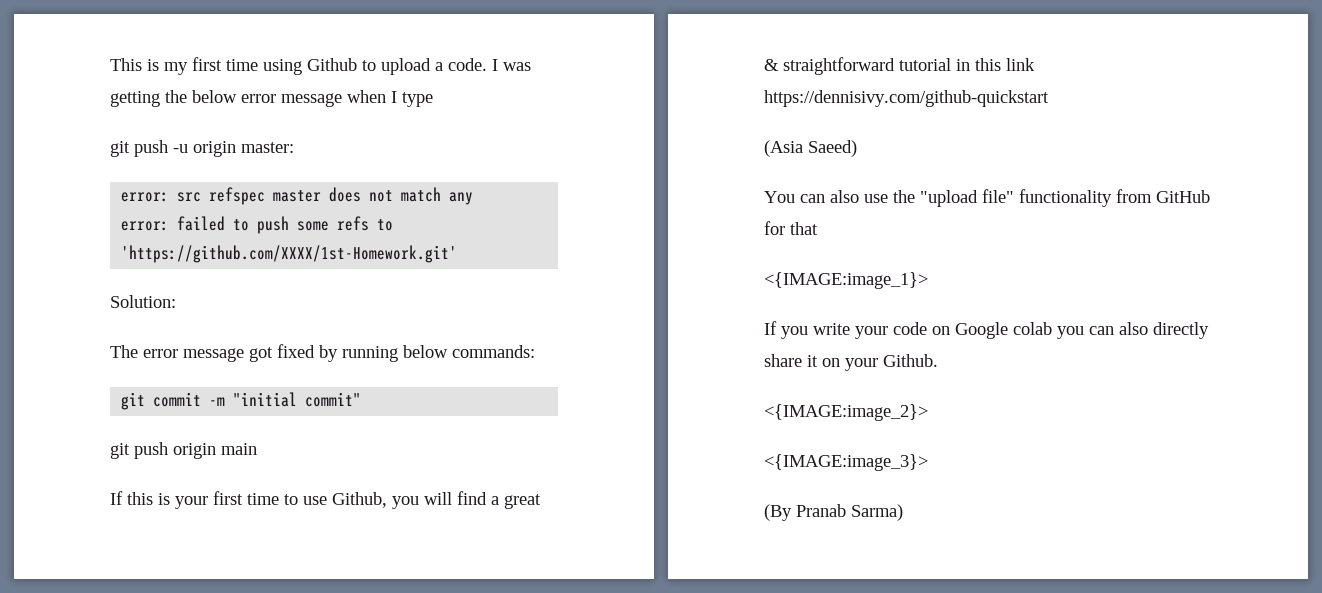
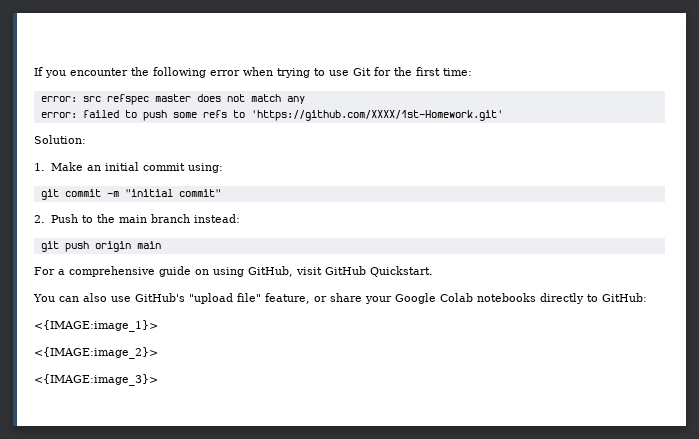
[110,57,531,75] [110,90,433,107] [110,140,294,157] This is my first time using Github to upload a code. I was getting the below error message when I type // git push -u origin master: -> [34,67,472,78] If you encounter the following error when trying to use Git for the first time:
[110,344,535,362] The error message got fixed by running below commands: -> [34,162,223,173] 1. Make an initial commit using:
[110,442,257,459] [110,491,541,509] [764,57,1035,75] [764,90,1049,107] [764,140,857,157] git push origin main // If this is your first time to use Github, you will find a great & straightforward tutorial in this link https://dennisivy.com/github-quickstart // (Asia Saeed) -> [34,214,240,223] [40,241,161,252] [34,266,433,277] 2. Push to the main branch instead: // git push origin main // For a comprehensive guide on using GitHub, visit GitHub Quickstart.
[893,190,915,203] the -> [135,293,185,302] GitHub's
[1019,189,1210,207] [764,221,818,235] [764,272,928,289] [764,321,1209,339] [764,354,938,371] functionality from GitHub for that // <{IMAGE:image_1}> // If you write your code on Google colab you can also directly share it on your Github. -> [265,293,647,304] [34,320,158,332] feature, or share your Google Colab notebooks directly to GitHub: // <{IMAGE:image_1}>
[764,504,903,521] // (By Pranab Sarma) -> (158, 380) none

